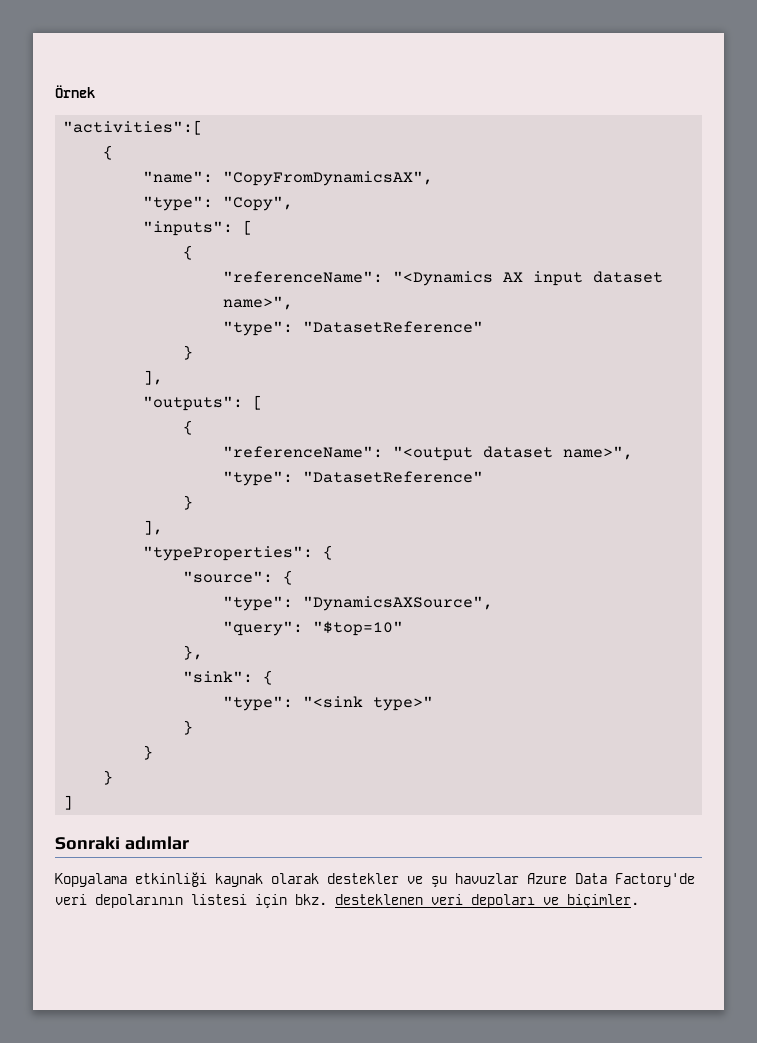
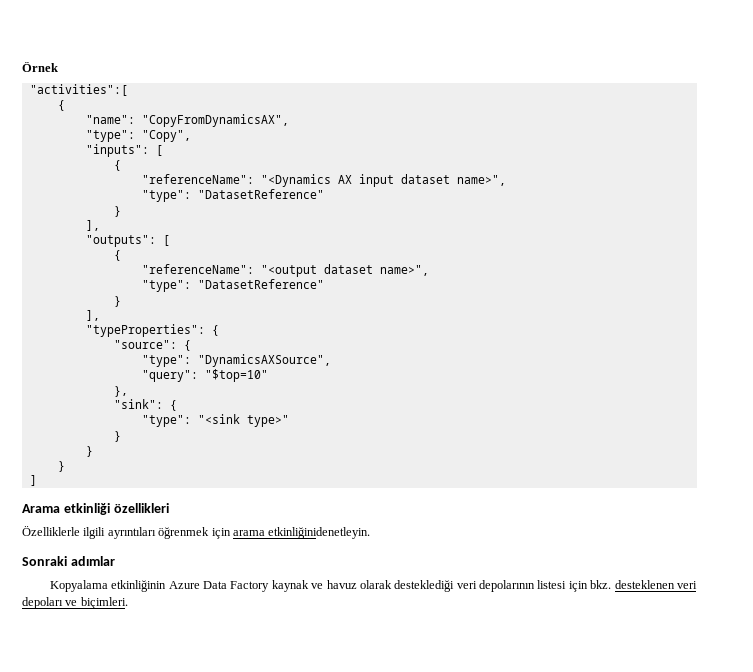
[55,836,189,850] [55,872,695,887] Sonraki adımlar // Kopyalama etkinliği kaynak olarak destekler ve şu havuzlar Azure Data Factory'de -> [22,503,169,515] [22,526,371,539] [22,556,115,566] [49,580,455,592] Arama etkinliği özellikleri // Özelliklerle ilgili ayrıntıları öğrenmek için arama etkinliğinidenetleyin. // Sonraki adımlar // Kopyalama etkinliğinin Azure Data Factory kaynak ve havuz olarak desteklediği
[567,894,639,908] biçimler. -> [80,597,128,609] biçimleri.

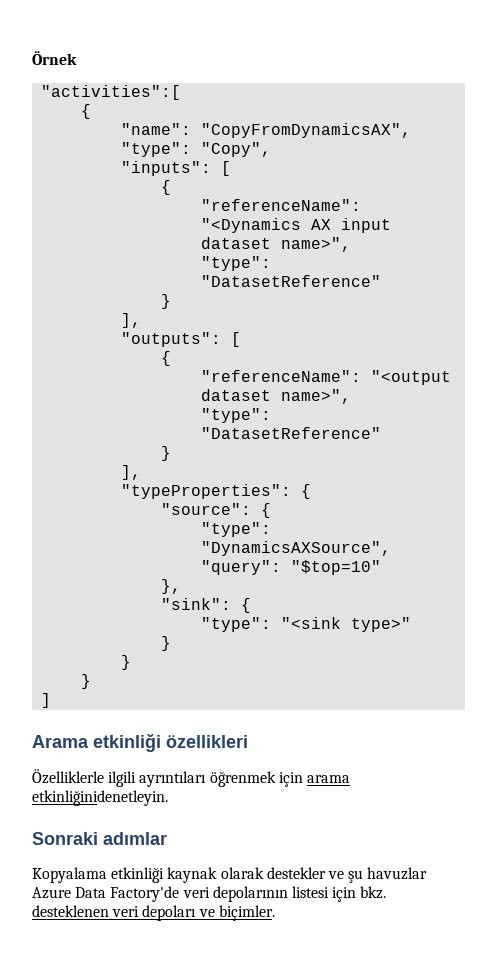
[111,580,455,592] etkinliğinin Azure Data Factory kaynak ve havuz olarak desteklediği -> [111,867,428,883] [32,886,180,902] etkinliği kaynak olarak destekler ve şu havuzlar Azure Data Factory'de
[80,597,128,609] biçimleri. -> [218,905,275,921] biçimler.

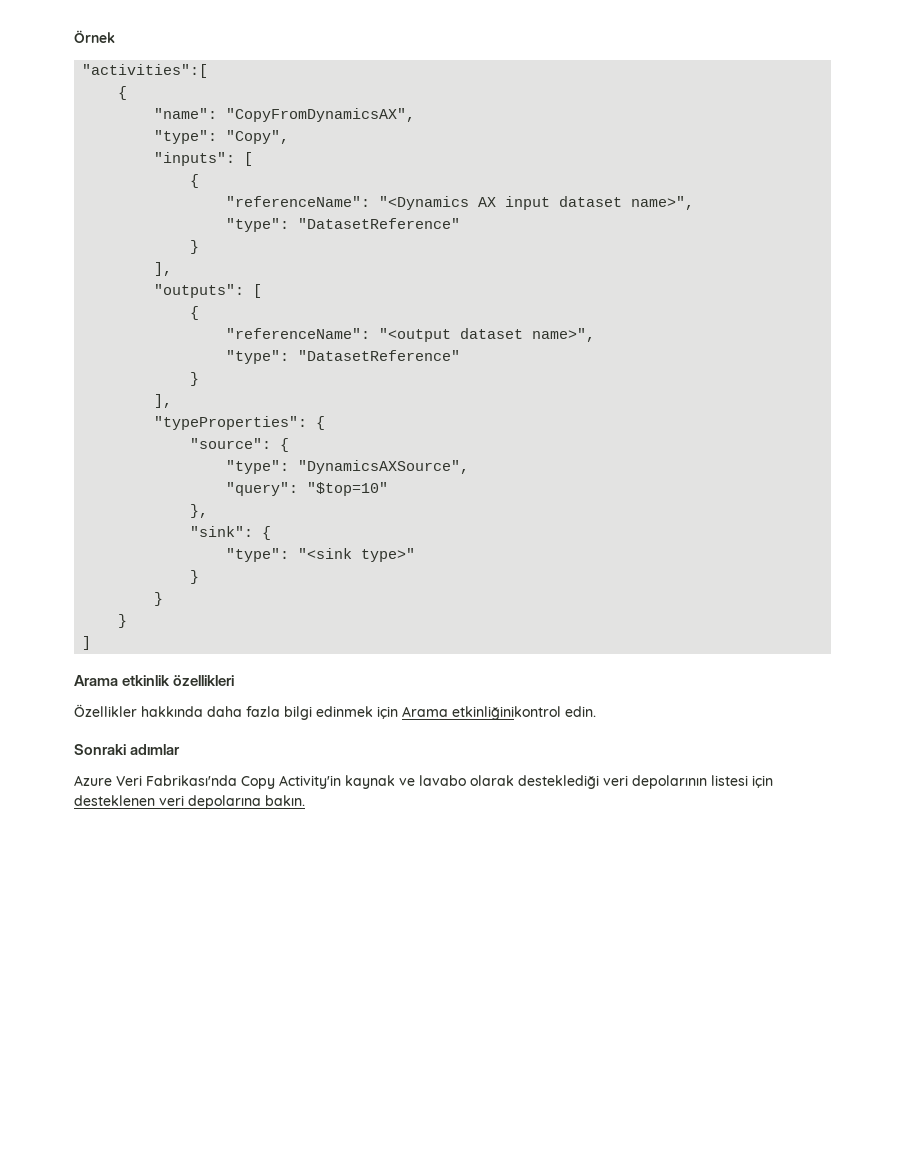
[93,734,161,752] etkinliği -> [122,675,171,686] etkinlik
[32,769,350,787] [32,790,168,806] [32,832,167,845] [32,867,428,883] [32,886,180,902] Özelliklerle ilgili ayrıntıları öğrenmek için arama etkinliğinidenetleyin. // Sonraki adımlar // Kopyalama etkinliği kaynak olarak destekler ve şu havuzlar Azure Data Factory'de -> [74,704,596,720] [74,744,181,755] [74,775,599,789] Özellikler hakkında daha fazla bilgi edinmek için Arama etkinliğinikontrol edin. // Sonraki adımlar // Azure Veri Fabrikası'nda Copy Activity'in kaynak ve lavabo olarak desteklediği
[360,886,387,899] bkz. -> (773, 781) none
[142,905,275,921] depoları ve biçimler. -> [188,795,305,809] depolarına bakın.

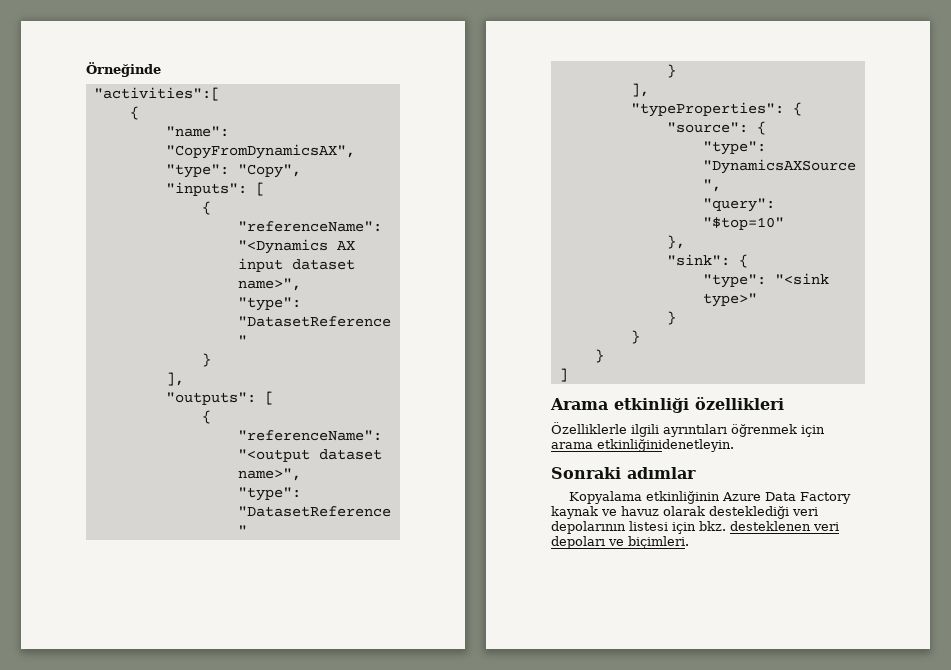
[74,30,115,43] Örnek -> [86,62,161,77] Örneğinde
[122,675,171,686] etkinlik -> [614,398,689,413] etkinliği
[74,704,596,720] [74,744,181,755] [74,775,341,789] Özellikler hakkında daha fazla bilgi edinmek için Arama etkinliğinikontrol edin. // Sonraki adımlar // Azure Veri Fabrikası'nda Copy Activity'in -> [551,422,825,437] [551,439,734,452] [551,467,696,479] [569,491,852,504] Özelliklerle ilgili ayrıntıları öğrenmek için arama etkinliğinidenetleyin. // Sonraki adımlar // Kopyalama etkinliğinin Azure Data Factory
[419,775,466,786] lavabo -> [621,506,659,516] havuz
(773, 781) none -> [699,521,726,531] bkz.
[188,795,305,809] depolarına bakın. -> [551,536,689,549] depoları ve biçimleri.

